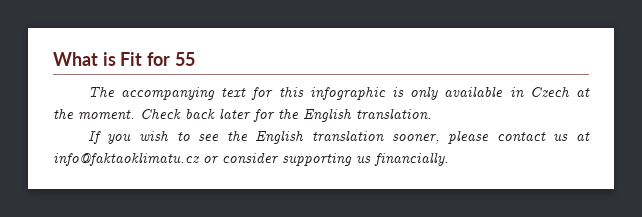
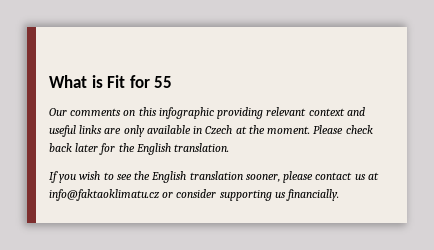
[87,86,404,100] The accompanying text for this infographic is -> [49,107,365,119] [49,125,122,137] Our comments on this infographic providing relevant context and useful links are
[140,108,181,119] Check -> [313,125,373,134] Please check

